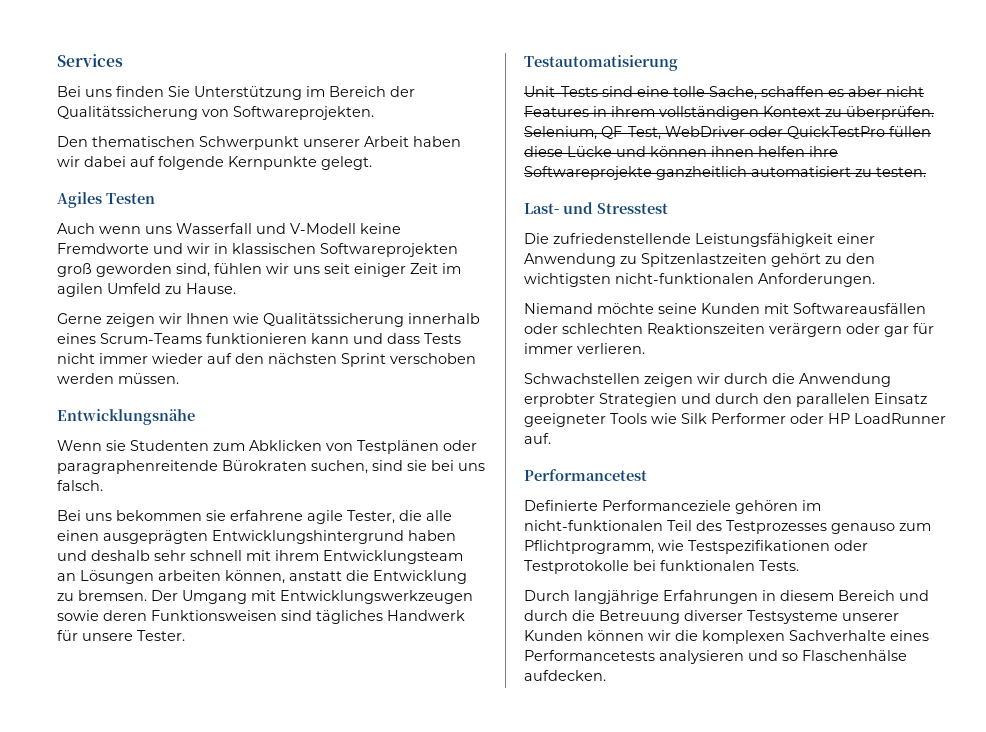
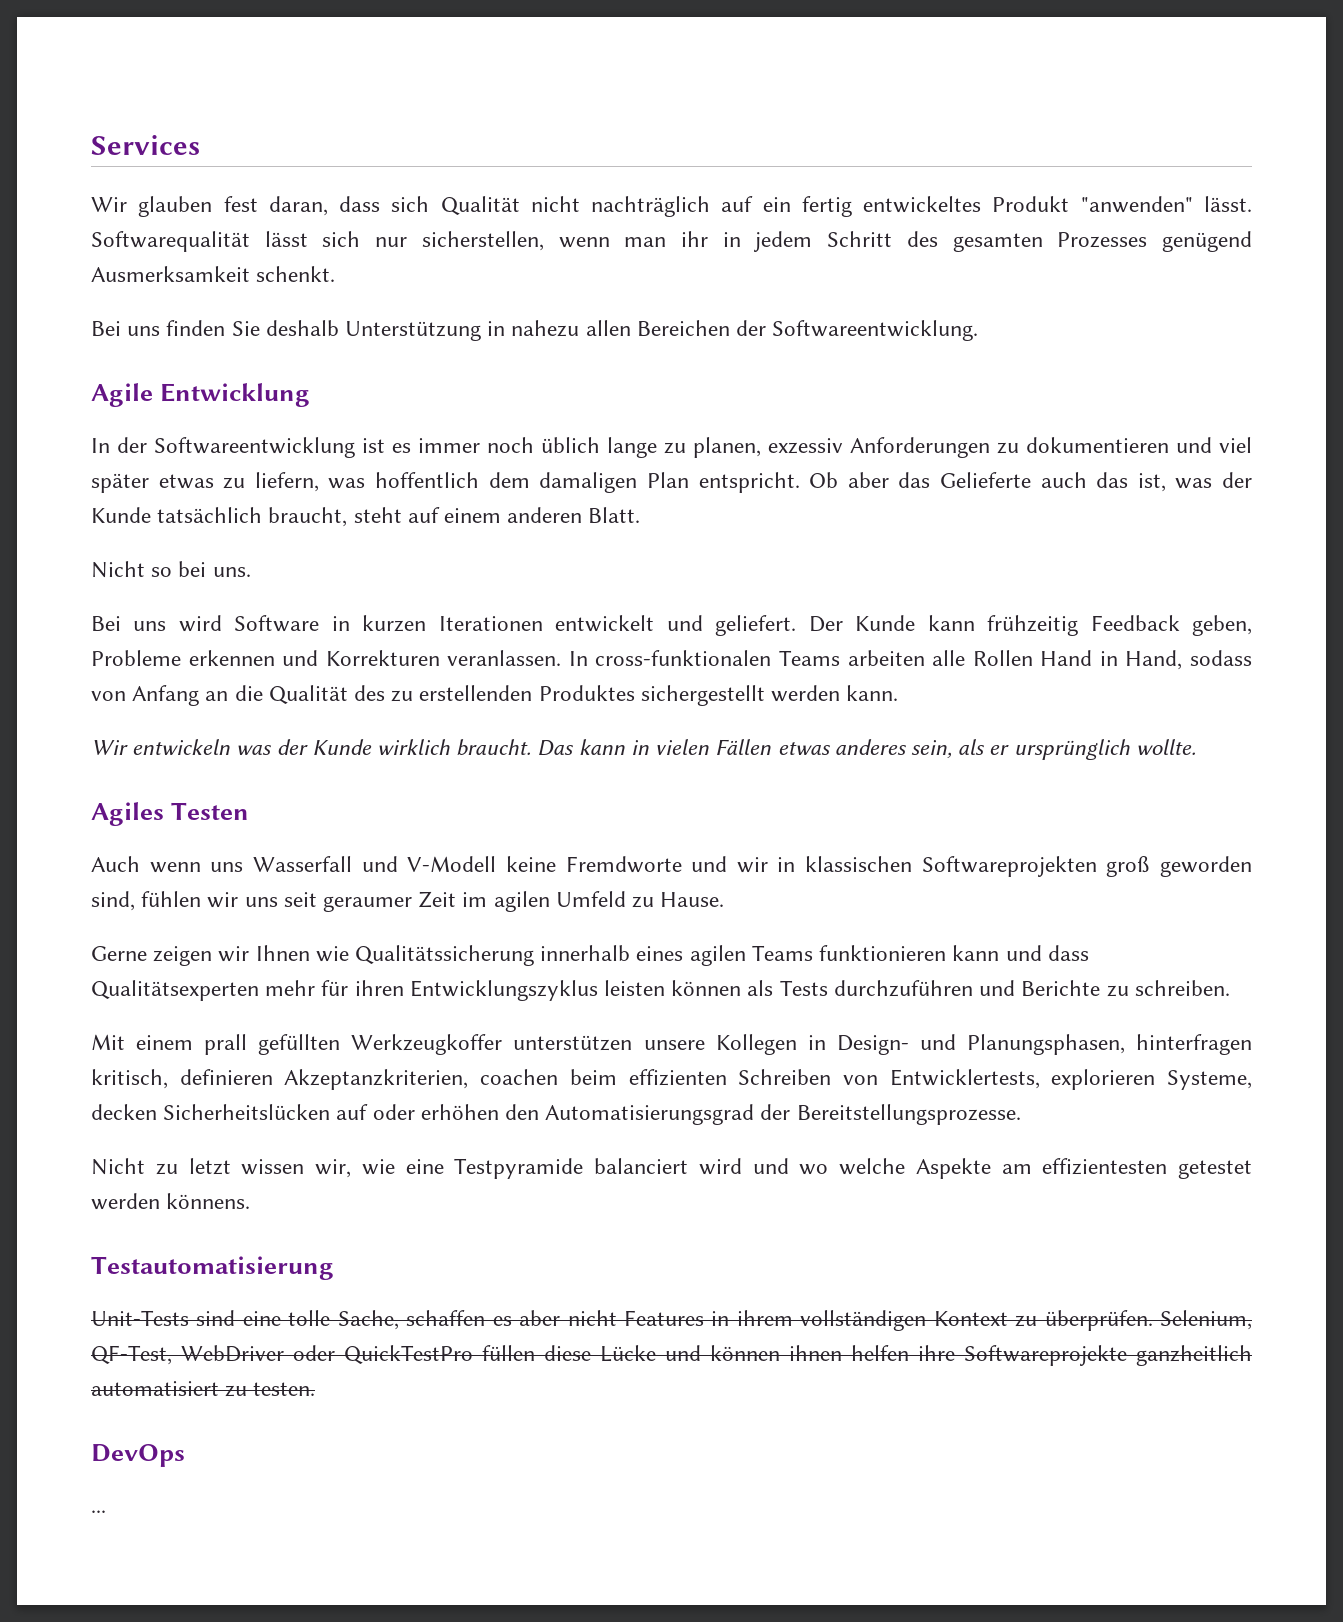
[57,86,415,100] [57,106,374,120] [57,136,461,150] [57,156,372,170] Bei uns finden Sie Unterstützung im Bereich der Qualitätssicherung von Softwareprojekten. // Den thematischen Schwerpunkt unserer Arbeit haben wir dabei auf folgende Kernpunkte gelegt. -> [91,196,1252,217] [91,231,1252,252] [91,266,336,282] [91,320,979,341] [91,383,311,407] [91,437,1252,458] [91,472,1252,493] [91,507,641,527] [91,561,251,578] [91,615,1253,636] [91,650,1252,670] [91,685,899,706] [91,739,1196,760] Wir glauben fest daran, dass sich Qualität nicht nachträglich auf ein fertig entwickeltes Produkt "anwenden" lässt. Softwarequalität lässt sich nur sicherstellen, wenn man ihr in jedem Schritt des gesamten Prozesses genügend Ausmerksamkeit schenkt. // Bei uns finden Sie deshalb Unterstützung in nahezu allen Bereichen der Softwareentwicklung. // Agile Entwicklung // In der Softwareentwicklung ist es immer noch üblich lange zu planen, exzessiv Anforderungen zu dokumentieren und viel später etwas zu liefern, was hoffentlich dem damaligen Plan entspricht. Ob aber das Gelieferte auch das ist, was der Kunde tatsächlich braucht, steht auf einem anderen Blatt. // Nicht so bei uns. // Bei uns wird Software in kurzen Iterationen entwickelt und geliefert. Der Kunde kann frühzeitig Feedback geben, Probleme erkennen und Korrekturen veranlassen. In cross-funktionalen Teams arbeiten alle Rollen Hand in Hand, sodass von Anfang an die Qualität des zu erstellenden Produktes sichergestellt werden kann. // Wir entwickeln was der Kunde wirklich braucht. Das kann in vielen Fällen etwas anderes sein, als er ursprünglich wollte.
[354,263,406,277] einiger -> [323,896,413,912] geraumer
[100,333,202,344] Scrum-Teams -> [689,945,813,966] agilen Teams
[424,333,461,344] [57,353,476,367] [57,373,179,384] [57,409,195,425] [57,440,477,454] [57,460,485,474] [57,480,103,491] [57,510,452,524] [57,530,456,544] [57,550,463,564] [57,570,467,584] [57,590,473,604] [57,610,465,624] [57,630,185,641] Tests nicht immer wieder auf den nächsten Sprint verschoben werden müssen. // Entwicklungsnähe // Wenn sie Studenten zum Abklicken von Testplänen oder paragraphenreitende Bürokraten suchen, sind sie bei uns falsch. // Bei uns bekommen sie erfahrene agile Tester, die alle einen ausgeprägten Entwicklungshintergrund haben und deshalb sehr schnell mit ihrem Entwicklungsteam an Lösungen arbeiten können, anstatt die Entwicklung zu bremsen. Der Umgang mit Entwicklungswerkzeugen sowie deren Funktionsweisen sind tägliches Handwerk für unsere Tester. -> [91,980,1230,1001] [91,1034,1253,1055] [91,1069,1252,1090] [91,1104,1021,1125] [91,1158,1252,1179] [91,1193,251,1210] Qualitätsexperten mehr für ihren Entwicklungszyklus leisten können als Tests durchzuführen und Berichte zu schreiben. // Mit einem prall gefüllten Werkzeugkoffer unterstützen unsere Kollegen in Design- und Planungsphasen, hinterfragen kritisch, definieren Akzeptanzkriterien, coachen beim effizienten Schreiben von Entwicklertests, explorieren Systeme, decken Sicherheitslücken auf oder erhöhen den Automatisierungsgrad der Bereitstellungsprozesse. // Nicht zu letzt wissen wir, wie eine Testpyramide balanciert wird und wo welche Aspekte am effizientesten getestet werden könnens.
[524,202,668,214] [524,233,875,247] [524,253,875,267] [524,273,875,287] [524,303,926,314] [524,323,934,337] [524,343,645,354] [524,373,891,387] [524,393,927,407] [524,413,946,427] [524,433,551,444] [524,469,647,481] [524,500,821,514] [524,520,931,534] [524,540,868,554] [524,560,799,574] [524,590,929,604] [524,610,899,624] [524,630,929,644] [524,650,907,664] [524,670,606,681] Last- und Stresstest // Die zufriedenstellende Leistungsfähigkeit einer Anwendung zu Spitzenlastzeiten gehört zu den wichtigsten nicht-funktionalen Anforderungen. // Niemand möchte seine Kunden mit Softwareausfällen oder schlechten Reaktionszeiten verärgern oder gar für immer verlieren. // Schwachstellen zeigen wir durch die Anwendung erprobter Strategien und durch den parallelen Einsatz geeigneter Tools wie Silk Performer oder HP LoadRunner auf. // Performancetest // Definierte Performanceziele gehören im nicht-funktionalen Teil des Testprozesses genauso zum Pflichtprogramm, wie Testspezifikationen oder Testprotokolle bei funktionalen Tests. // Durch langjährige Erfahrungen in diesem Bereich und durch die Betreuung diverser Testsysteme unserer Kunden können wir die komplexen Sachverhalte eines Performancetests analysieren und so Flaschenhälse aufdecken. -> [91,1444,185,1467] [91,1510,106,1513] DevOps // ...

